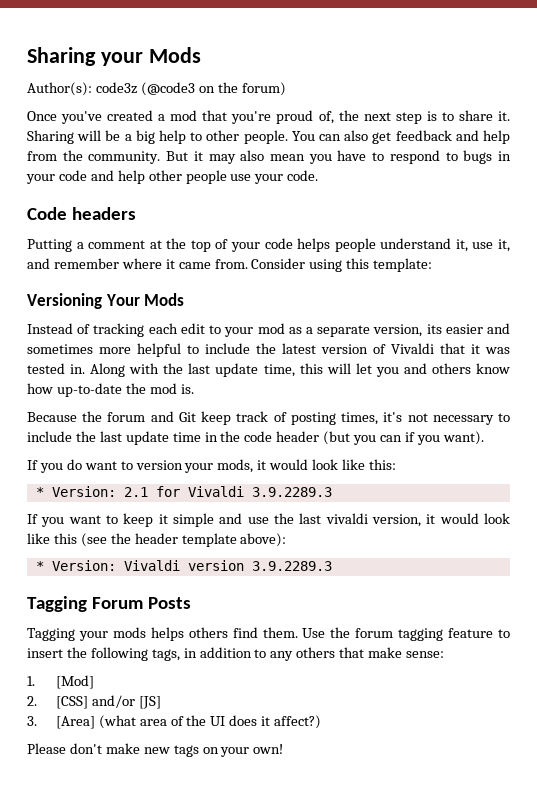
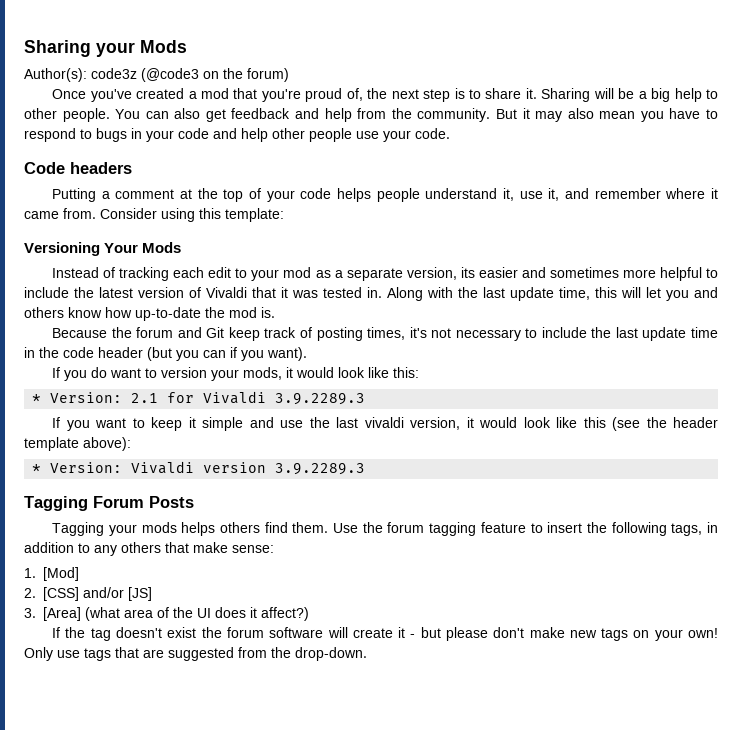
[27,743,66,754] Please -> [52,627,488,641] If the tag doesn't exist the forum software will create it - but please
(284, 749) none -> [24,647,367,661] Only use tags that are suggested from the drop-down.

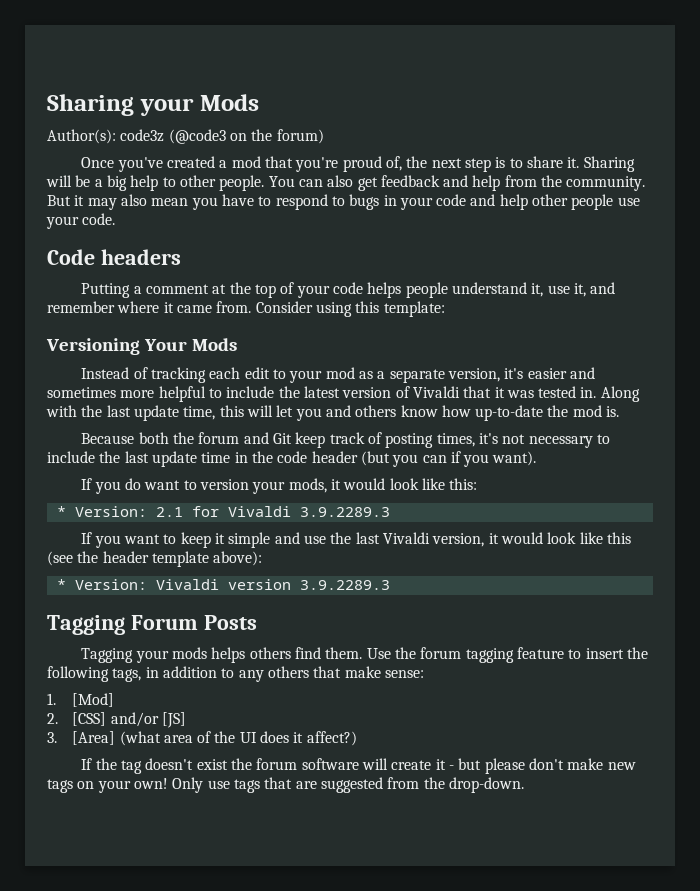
[460,267,475,278] its -> [504,368,524,379] it's
(108, 333) none -> [138,432,169,444] both
[364,417,404,428] vivaldi -> [382,532,430,544] Vivaldi

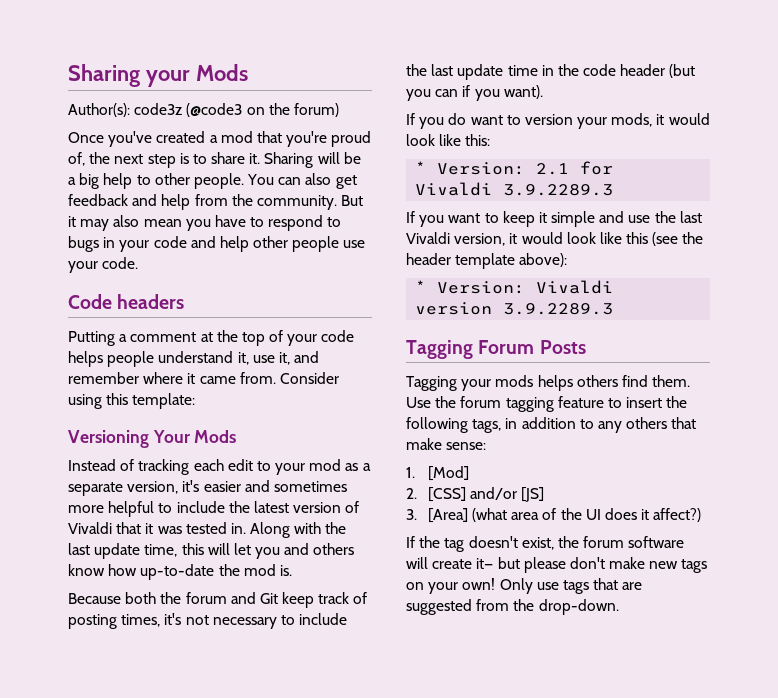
[196,759,228,770] exist -> [521,537,554,550] exist,
[435,759,454,770] it - -> [476,558,494,569] it—

